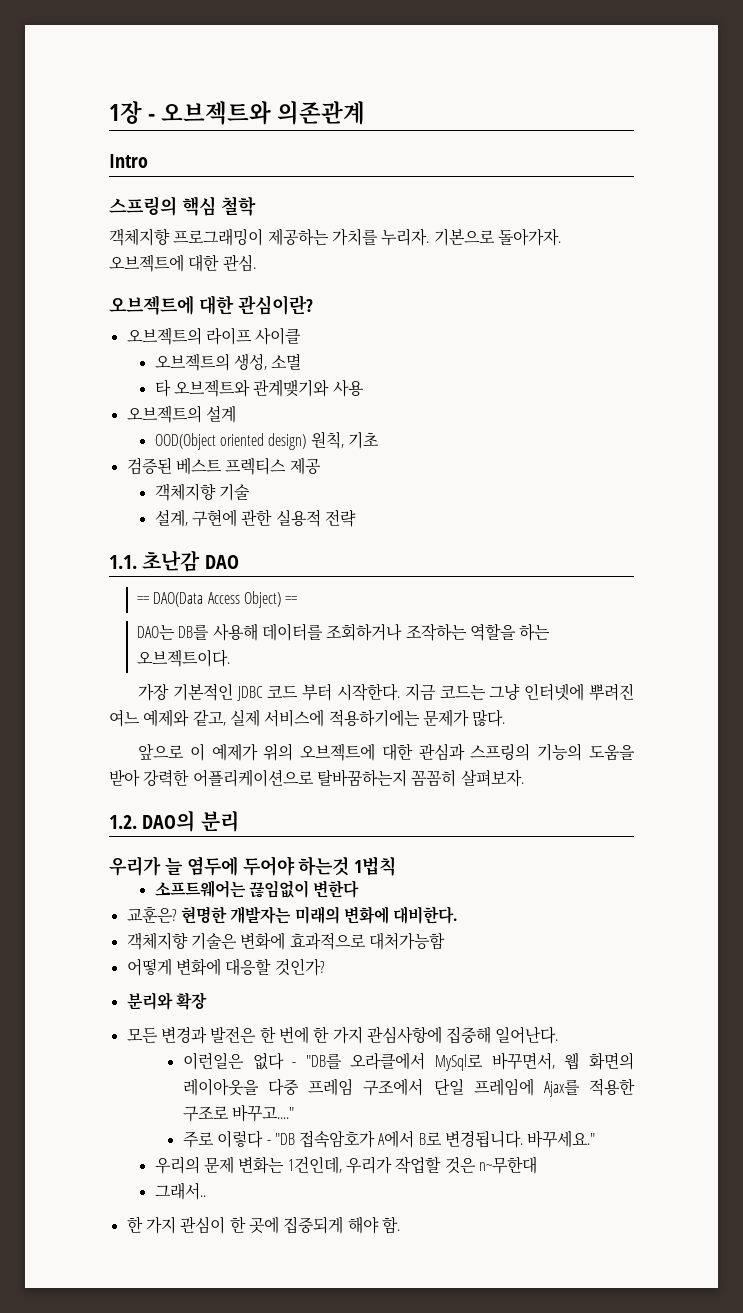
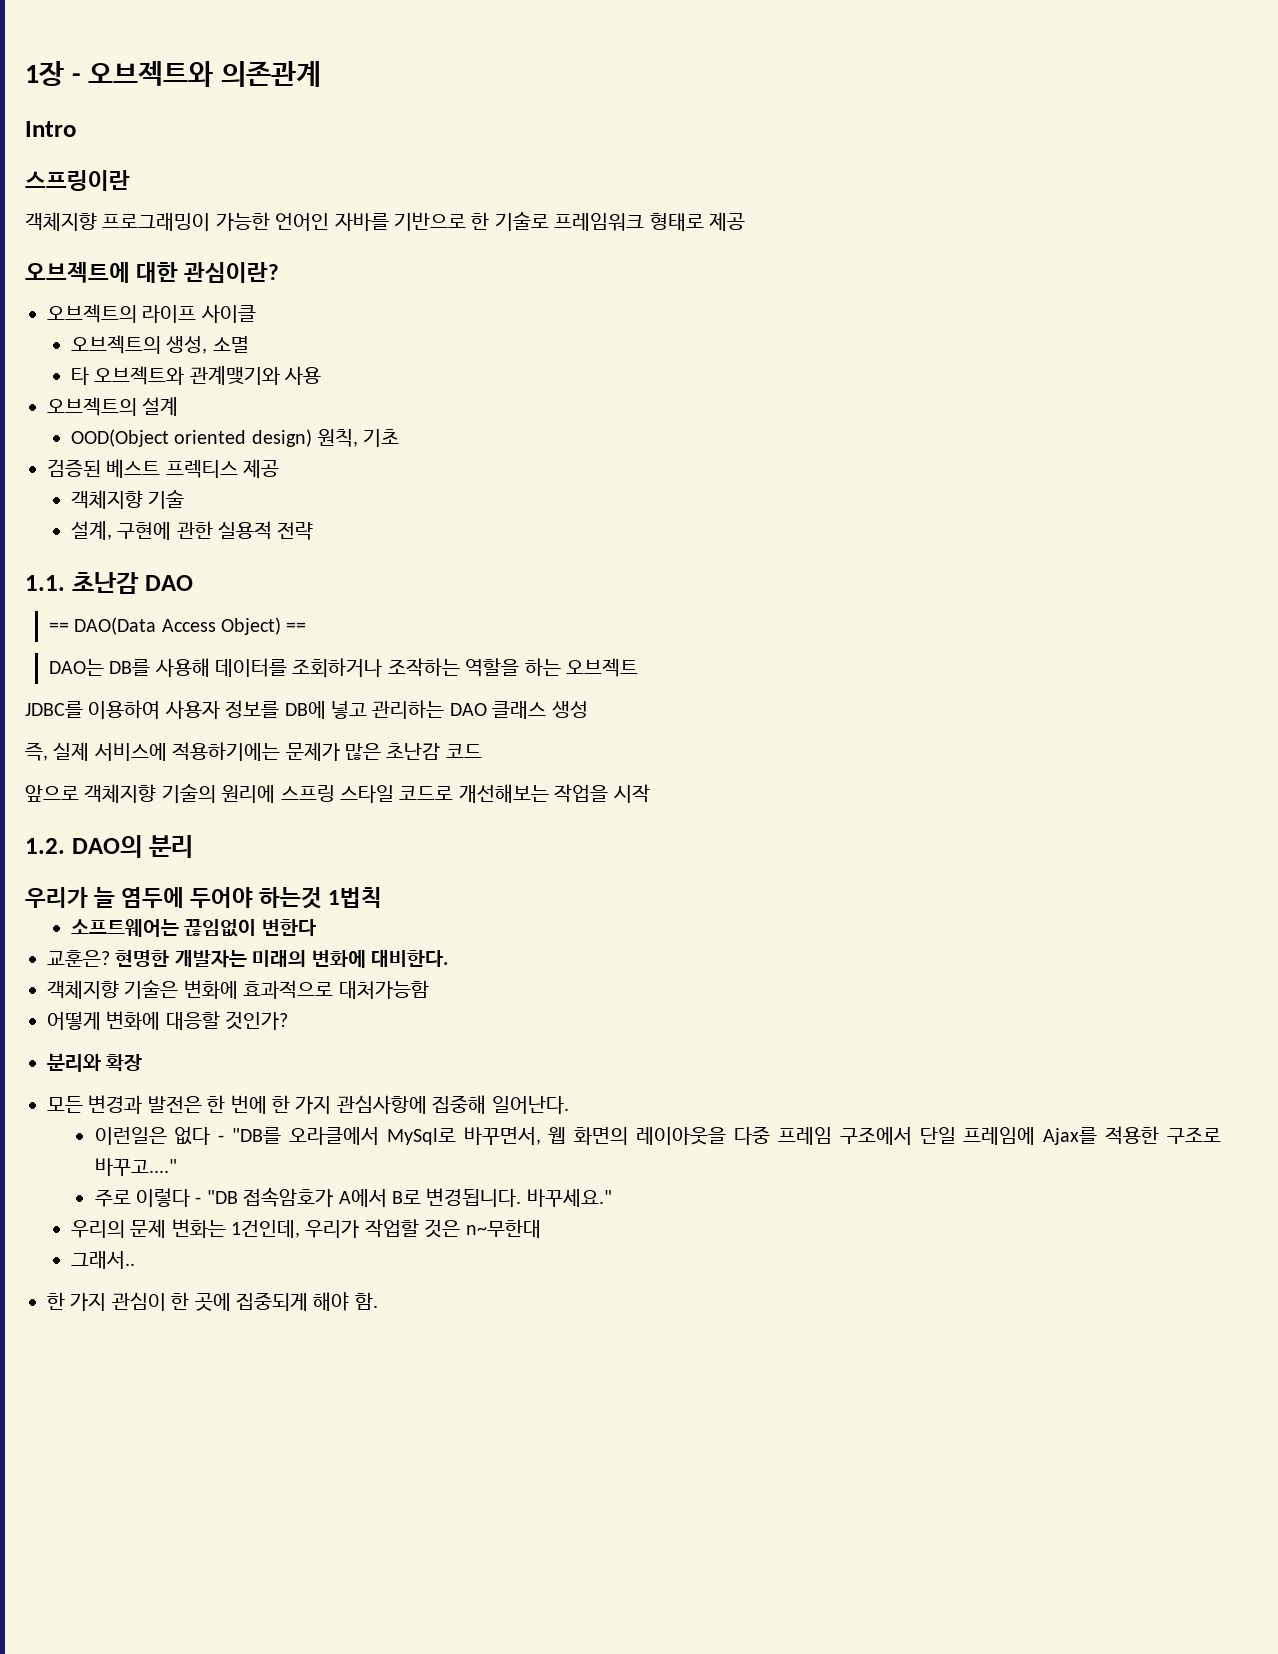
[109,196,256,216] 스프링의 핵심 철학 -> [25,170,130,191] 스프링이란
[267,228,561,246] [109,254,256,272] 제공하는 가치를 누리자. 기본으로 돌아가자. 오브젝트에 대한 관심. -> [215,212,745,231] 가능한 언어인 자바를 기반으로 한 기술로 프레임워크 형태로 제공
[137,649,231,667] [137,683,634,701] [109,709,506,727] [137,743,635,761] [109,769,524,787] 오브젝트이다. // 가장 기본적인 JDBC 코드 부터 시작한다. 지금 코드는 그냥 인터넷에 뿌려진 여느 예제와 같고, 실제 서비스에 적용하기에는 문제가 많다. // 앞으로 이 예제가 위의 오브젝트에 대한 관심과 스프링의 기능의 도움을 받아 강력한 어플리케이션으로 탈바꿈하는지 꼼꼼히 살펴보자. -> [565,658,638,677] [25,700,588,719] [25,742,482,761] [25,784,650,803] 오브젝트 // JDBC를 이용하여 사용자 정보를 DB에 넣고 관리하는 DAO 클래스 생성 // 즉, 실제 서비스에 적용하기에는 문제가 많은 초난감 코드 // 앞으로 객체지향 기술의 원리에 스프링 스타일 코드로 개선해보는 작업을 시작

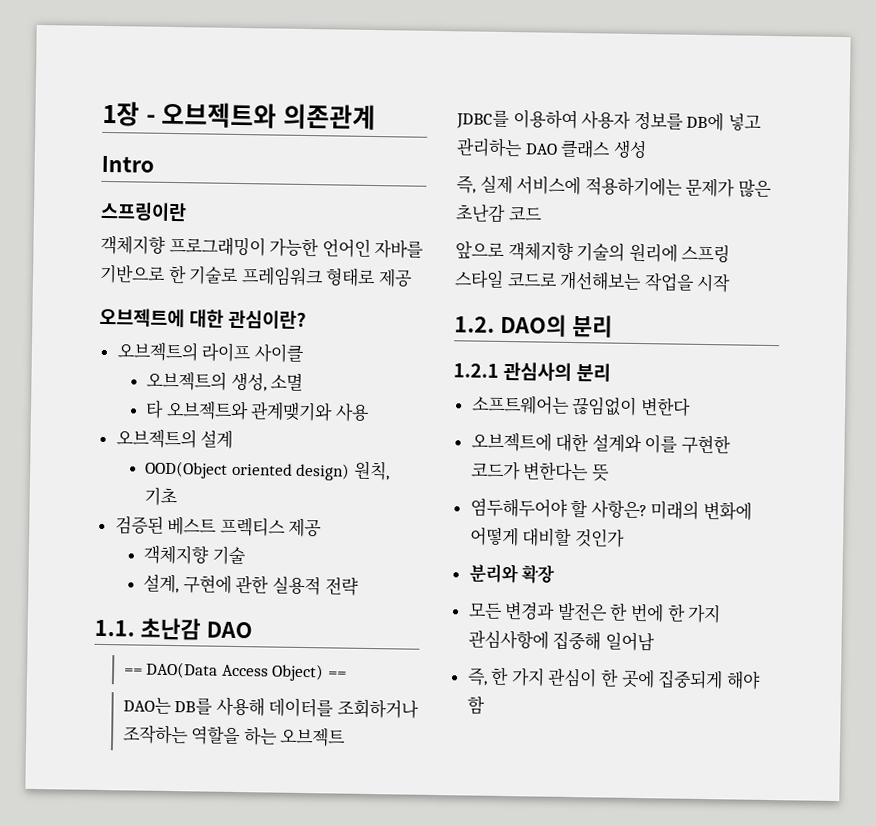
[25,887,383,909] [70,919,316,937] [47,950,448,968] [47,980,429,999] [47,1011,289,1030] 우리가 늘 염두에 두어야 하는것 1법칙 // 소프트웨어는 끊임없이 변한다 // 교훈은? 현명한 개발자는 미래의 변화에 대비한다. // 객체지향 기술은 변화에 효과적으로 대처가능함 // 어떻게 변화에 대응할 것인가? -> [453,361,611,382] [470,394,691,417] [470,432,732,455] [470,461,610,482] [469,497,753,521] [469,526,625,548] 1.2.1 관심사의 분리 // 소프트웨어는 끊임없이 변한다 // 오브젝트에 대한 설계와 이를 구현한 코드가 변한다는 뜻 // 염두해두어야 할 사항은? 미래의 변화에 어떻게 대비할 것인가
[491,1096,569,1114] [94,1126,1221,1145] [94,1158,177,1176] [94,1187,612,1207] [70,1219,541,1238] [70,1251,135,1269] 일어난다. // 이런일은 없다 - "DB를 오라클에서 MySql로 바꾸면서, 웹 화면의 레이아웃을 다중 프레임 구조에서 단일 프레임에 Ajax를 적용한 구조로 바꾸고...." // 주로 이렇다 - "DB 접속암호가 A에서 B로 변경됩니다. 바꾸세요." // 우리의 문제 변화는 1건인데, 우리가 작업할 것은 n~무한대 // 그래서.. // -> [604,631,655,652] [466,667,488,686] 일어남 // 즉,
[354,1292,378,1310] 함. -> [466,695,485,715] 함

